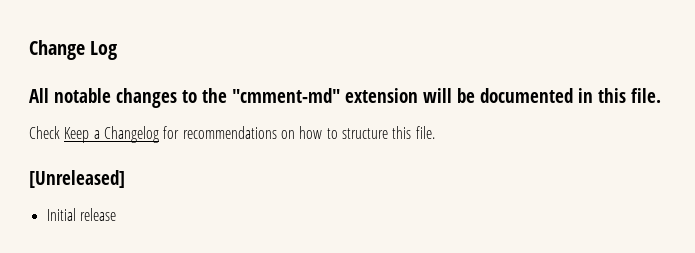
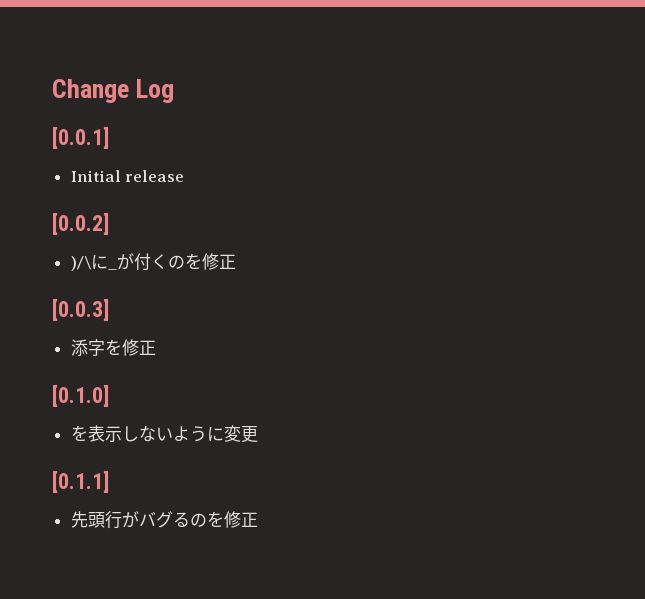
[29,88,661,108] [29,126,435,143] [29,170,125,188] [46,208,116,221] All notable changes to the "cmment-md" extension will be documented in this file. // Check Keep a Changelog for recommendations on how to structure this file. // [Unreleased] // Initial release -> [52,127,109,149] [70,170,185,182] [52,213,109,235] [70,253,236,271] [52,299,109,321] [70,339,156,356] [52,385,109,407] [70,425,258,443] [52,471,109,493] [70,511,258,529] [0.0.1] // Initial release // [0.0.2] // )/\に_が付くのを修正 // [0.0.3] // 添字を修正 // [0.1.0] // を表示しないように変更 // [0.1.1] // 先頭行がバグるのを修正

